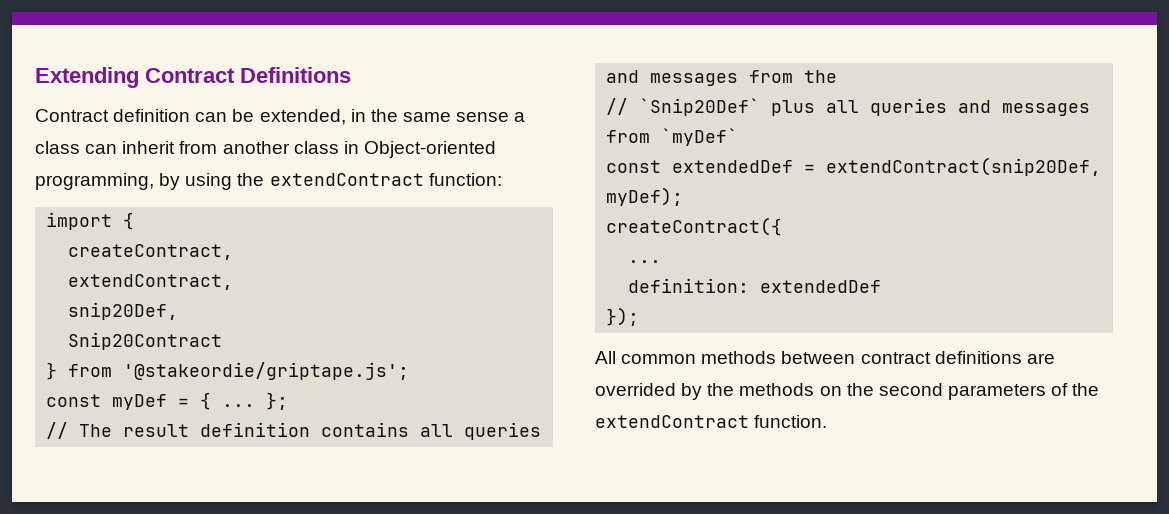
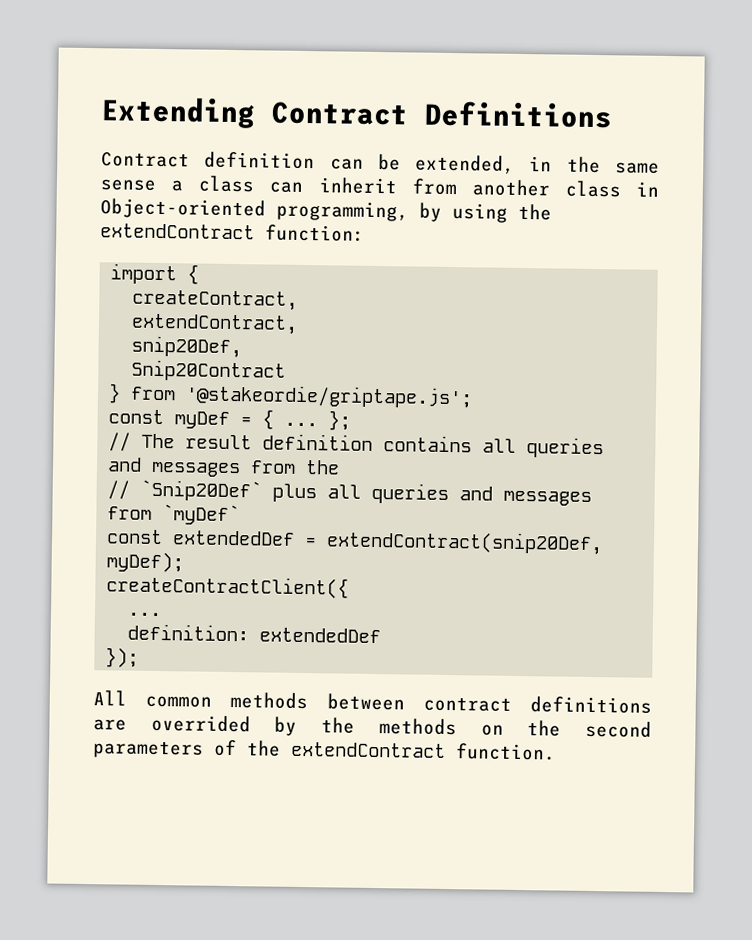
[606,217,783,236] createContract({ -> [106,575,350,599] createContractClient({

